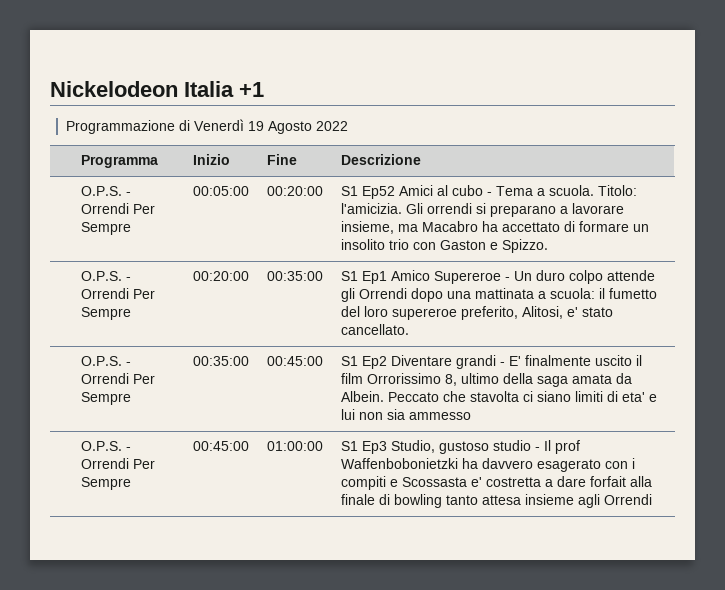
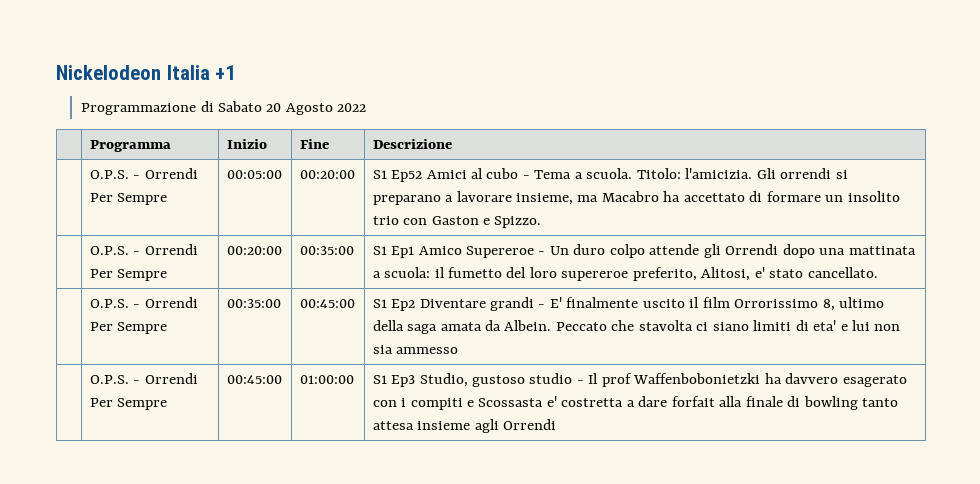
[193,119,264,131] Venerdì 19 -> [218,101,282,112] Sabato 20

